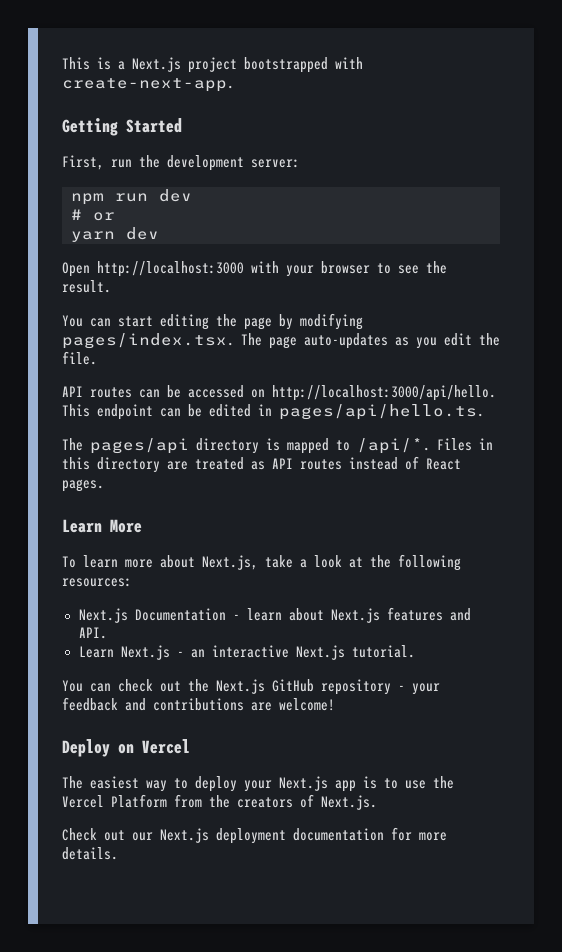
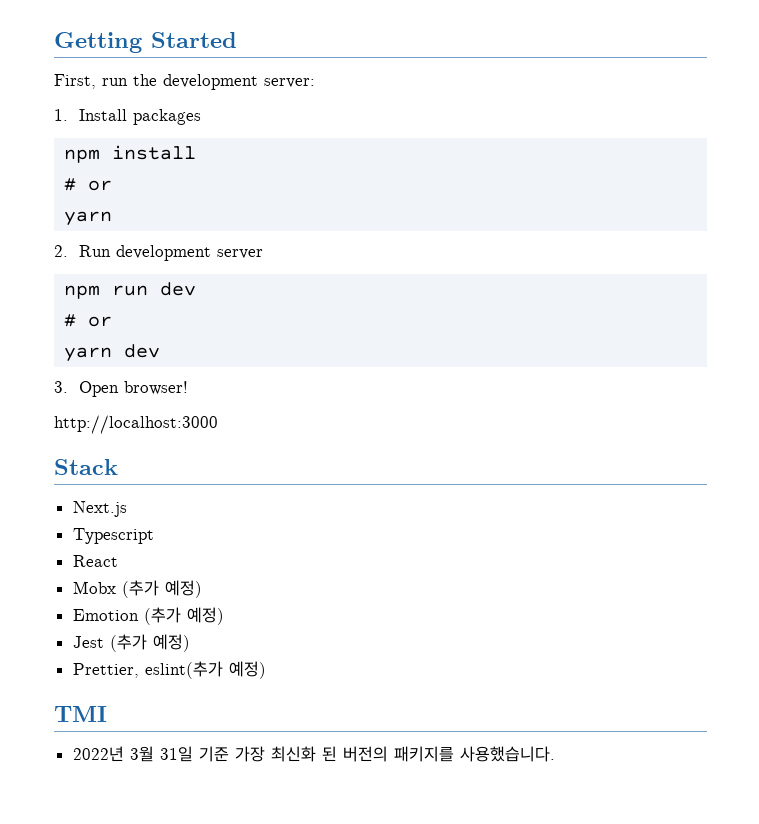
[62,57,363,73] [62,78,234,92] This is a Next.js project bootstrapped with create-next-app. // -> (54, 42) none
(300, 163) none -> [54,109,201,125] [64,145,197,163] [64,178,113,191] [64,211,113,226] [54,245,263,261] // 1. Install packages // npm install // # or // yarn // 2. Run development server
[62,261,447,277] [62,280,111,293] [62,313,363,330] [62,333,500,349] [62,351,97,365] [62,385,496,401] [62,404,484,420] [62,438,493,454] [62,456,461,473] [62,479,104,492] [62,519,142,533] [62,554,461,571] [62,578,132,587] [78,607,471,623] [78,627,107,639] [78,645,415,660] [62,679,440,695] [62,697,335,711] [62,739,190,757] [62,776,454,792] [62,794,377,810] [62,827,447,844] [62,847,118,860] Open http://localhost:3000 with your browser to see the result. // You can start editing the page by modifying pages/index.tsx. The page auto-updates as you edit the file. // API routes can be accessed on http://localhost:3000/api/hello. This endpoint can be edited in pages/api/hello.ts. // The pages/api directory is mapped to /api/*. Files in this directory are treated as API routes instead of React pages. // Learn More // To learn more about Next.js, take a look at the following resources: // Next.js Documentation - learn about Next.js features and API. // Learn Next.js - an interactive Next.js tutorial. // You can check out the Next.js GitHub repository - your feedback and contributions are welcome! // Deploy on Vercel // The easiest way to deploy your Next.js app is to use the Vercel Platform from the creators of Next.js. // Check out our Next.js deployment documentation for more details. -> [54,381,188,397] [54,415,218,434] [54,459,118,475] [72,501,127,517] [72,528,154,544] [72,555,118,567] [72,580,202,598] [72,607,224,625] [72,634,190,652] [72,661,266,679] [54,706,107,722] [72,746,555,762] 3. Open browser! // http://localhost:3000 // Stack // Next.js // Typescript // React // Mobx (추가 예정) // Emotion (추가 예정) // Jest (추가 예정) // Prettier, eslint(추가 예정) // TMI // 2022년 3월 31일 기준 가장 최신화 된 버전의 패키지를 사용했습니다.

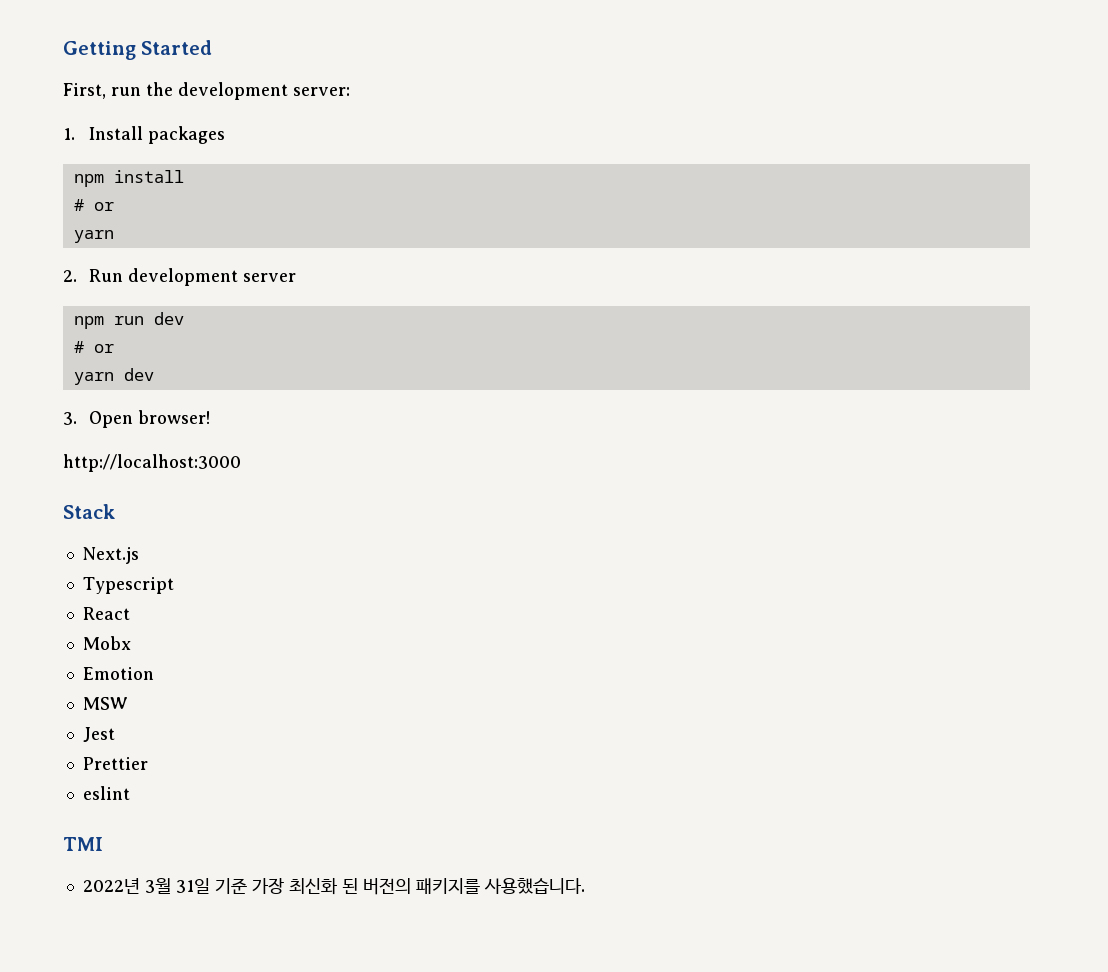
[121,580,202,598] (추가 예정) -> (131, 643) none
[143,607,224,625] (추가 예정) -> [82,697,128,710] // MSW
[109,634,190,652] [72,661,266,679] (추가 예정) // Prettier, eslint(추가 예정) -> [82,757,148,770] [82,786,130,800] // Prettier // eslint

